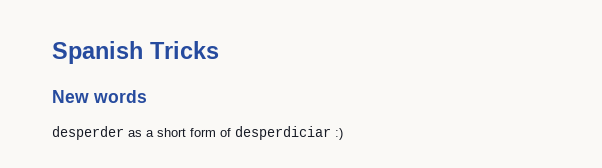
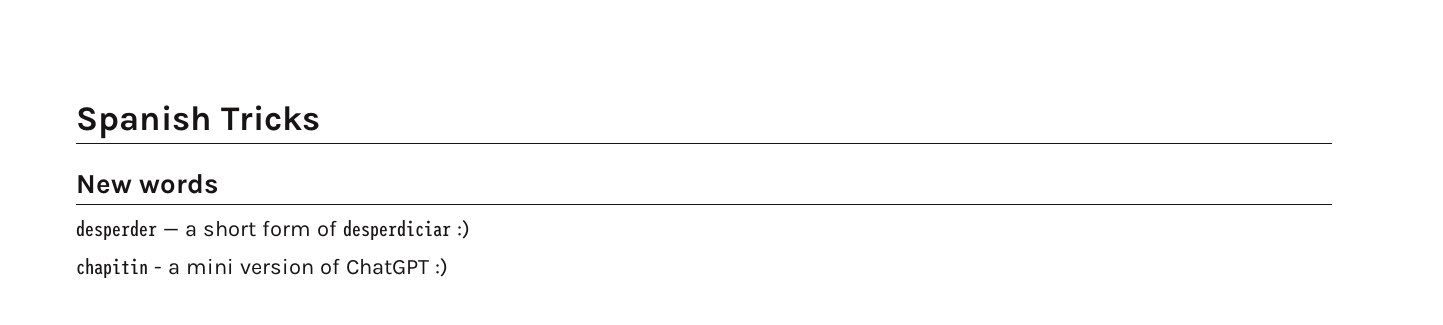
[128,130,142,137] as -> [162,228,179,236] —
(343, 134) none -> [76,258,448,278] // chapitin - a mini version of ChatGPT :)

